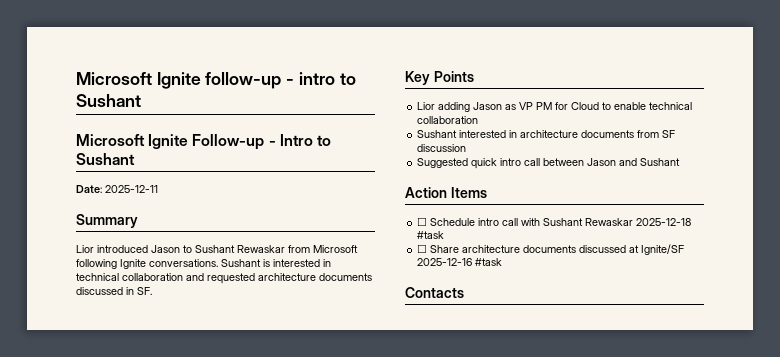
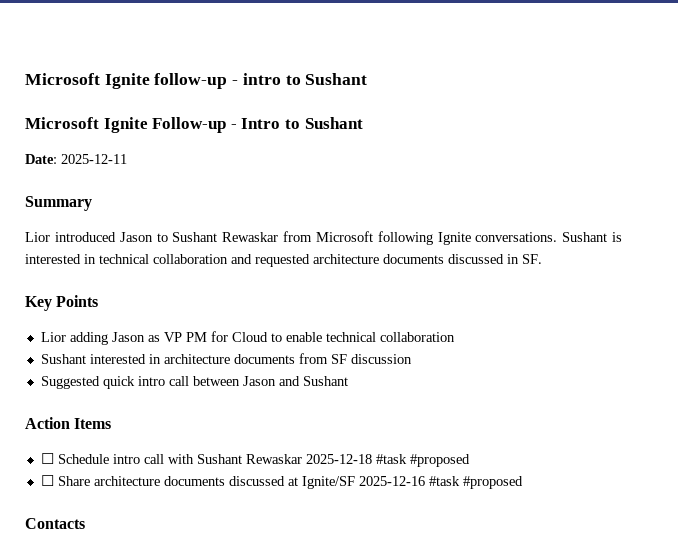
(445, 235) none -> [409,454,470,467] #proposed
(503, 262) none -> [462,476,523,489] #proposed

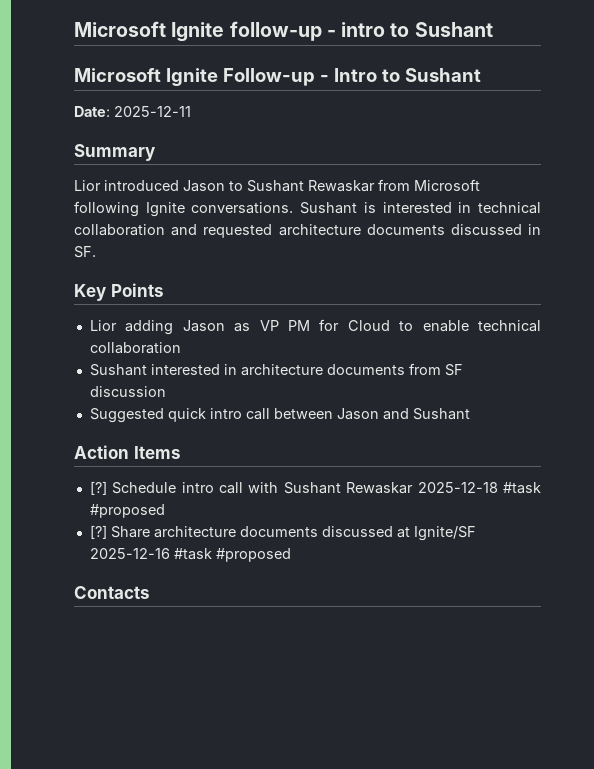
[40,453,54,464] ☐ -> [89,481,107,495] [?]
[40,475,54,486] ☐ -> [89,525,107,539] [?]

